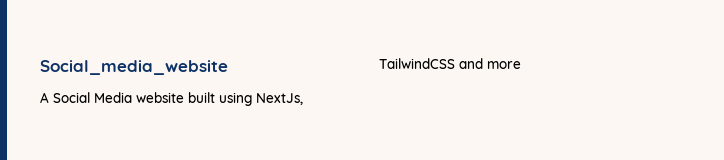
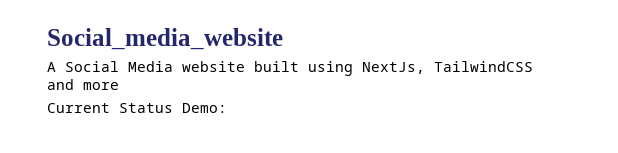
(521, 65) none -> [47,103,227,113] // Current Status Demo:

